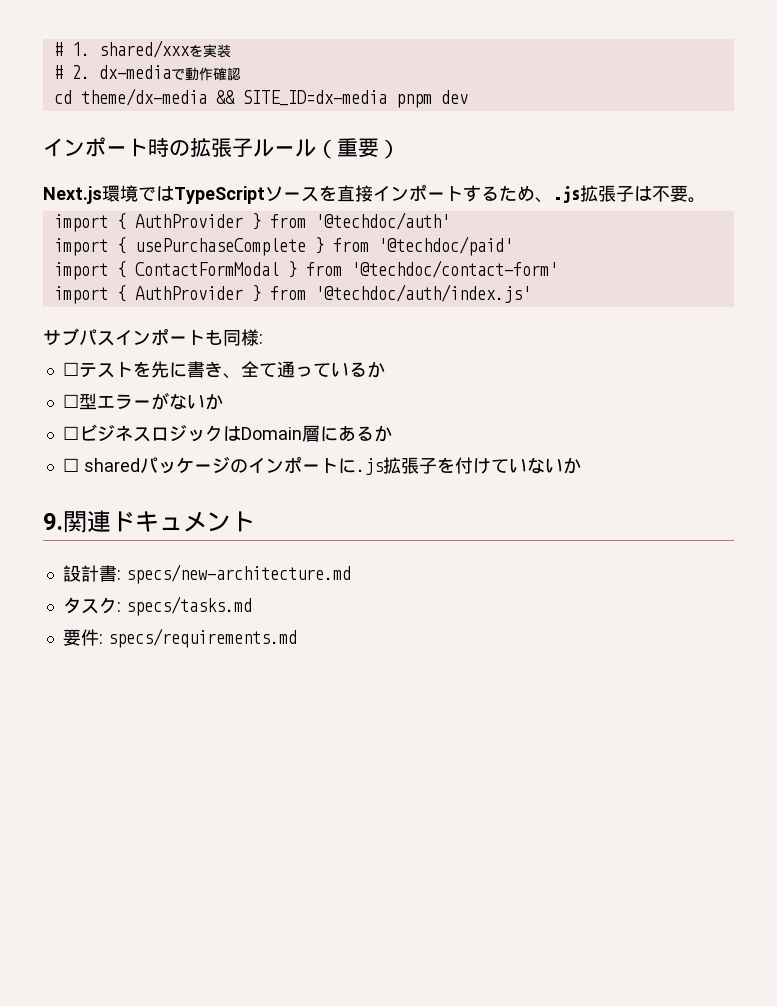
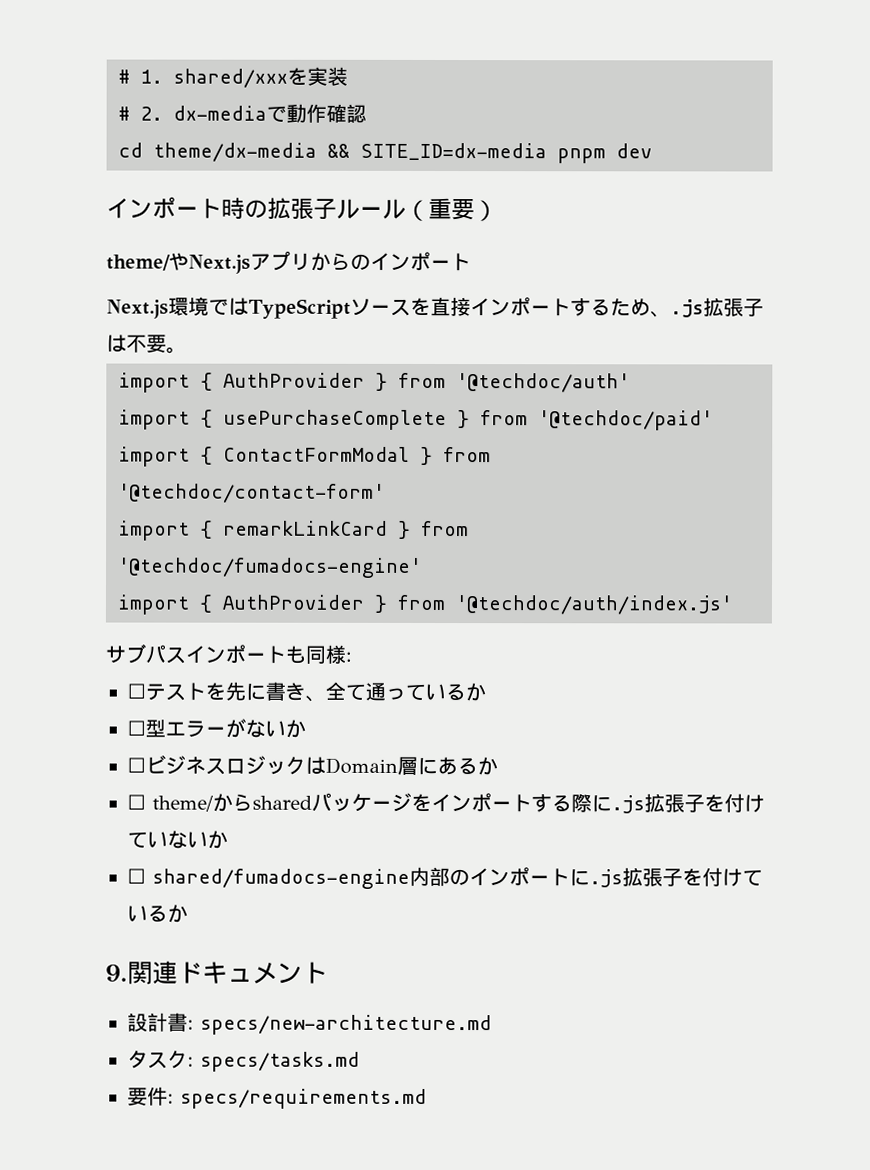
(400, 149) none -> [106,250,471,274] // theme/やNext.jsアプリからのインポート
(558, 269) none -> [118,520,469,541] [118,557,422,578] // import { remarkLinkCard } from '@techdoc/fumadocs-engine'
(79, 465) none -> [152,793,253,812] theme/から
(230, 465) none -> [411,793,765,814] [127,830,228,849] [127,866,450,889] をインポートする際に.js拡張子を付けていないか // ☐ shared/fumadocs-engine内部
[526,457,563,474] ない -> [147,905,168,922] る

